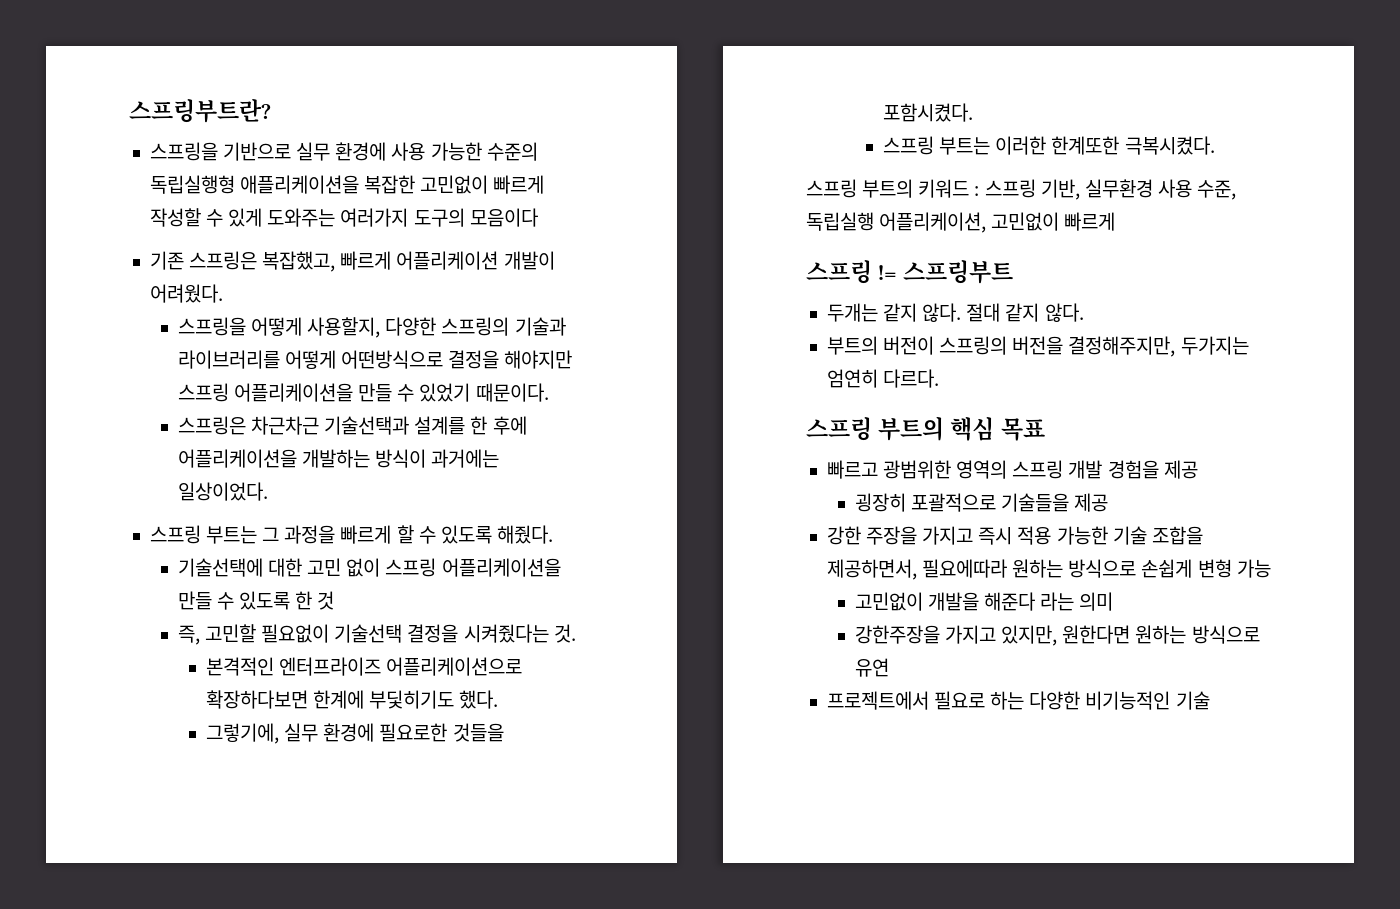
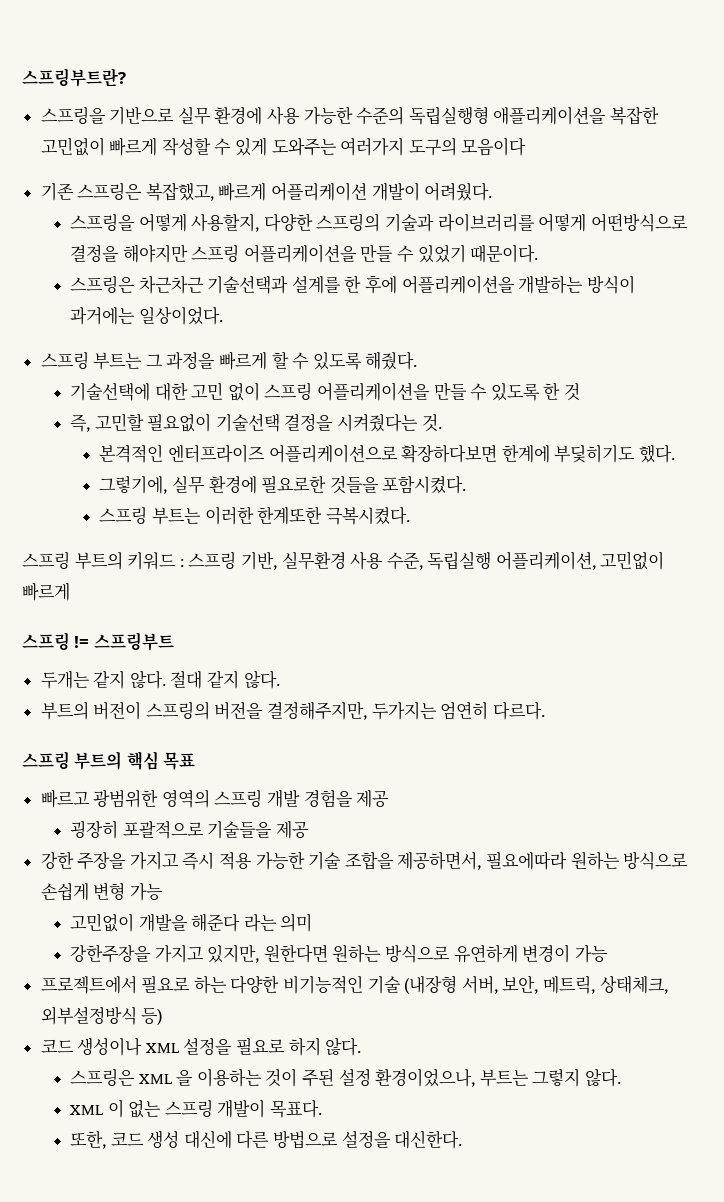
[854,658,889,677] 유연 -> [453,944,608,963] 유연하게 변경이 가능
(1210, 700) none -> [404,975,668,994] [40,1006,163,1025] [40,1037,362,1056] [70,1068,621,1087] [70,1099,322,1118] [70,1130,463,1149] (내장형 서버, 보안, 메트릭, 상태체크, 외부설정방식 등) // 코드 생성이나 XML 설정을 필요로 하지 않다. // 스프링은 XML 을 이용하는 것이 주된 설정 환경이었으나, 부트는 그렇지 않다. // XML 이 없는 스프링 개발이 목표다. // 또한, 코드 생성 대신에 다른 방법으로 설정을 대신한다.

